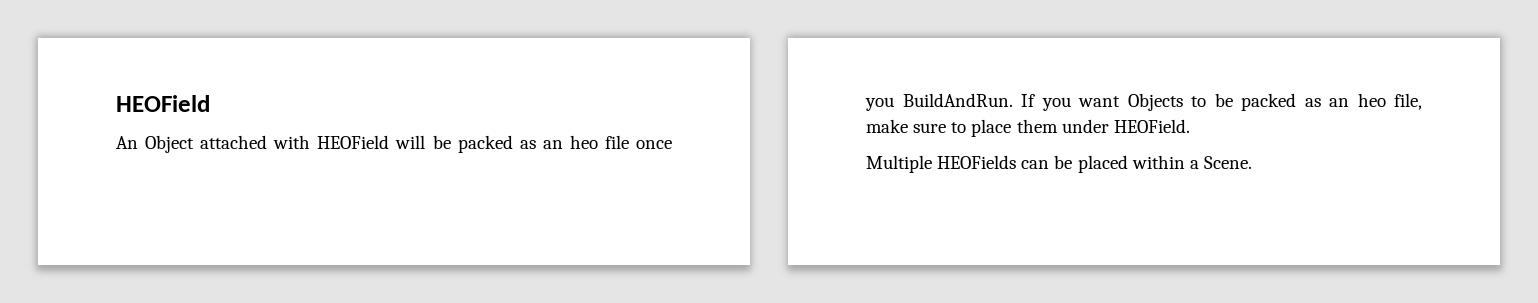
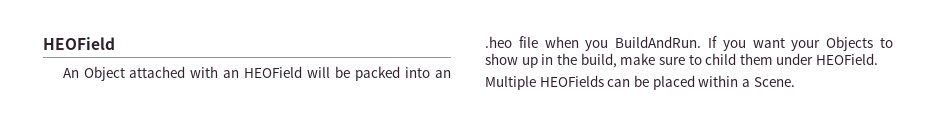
(311, 142) none -> [223,70,240,78] an
[519,135,672,149] as an heo file once -> [405,67,451,78] [485,36,579,48] into an .heo file when
(1120, 101) none -> [791,40,821,51] your
[1214,93,1422,111] be packed as an heo file, -> [485,53,617,68] show up in the build,
[971,119,1012,137] place -> [705,53,737,65] child

